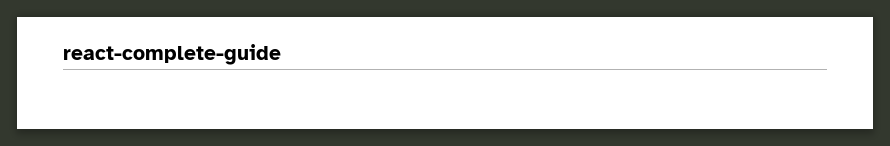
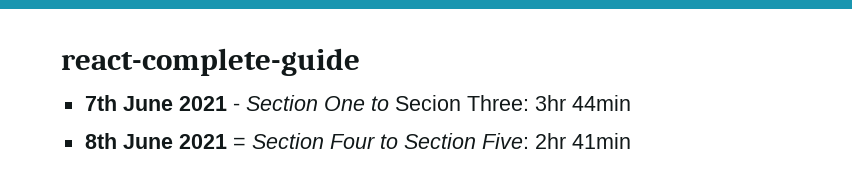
(281, 54) none -> [84,95,631,111] [84,133,631,149] // 7th June 2021 - Section One to Secion Three: 3hr 44min // 8th June 2021 = Section Four to Section Five: 2hr 41min

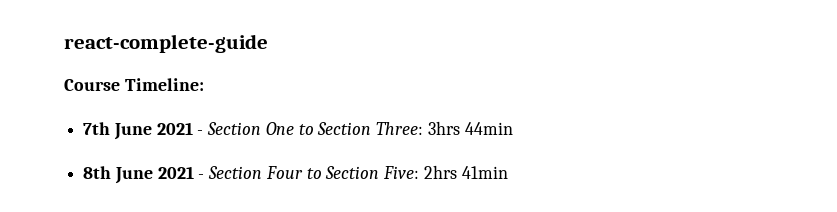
(360, 62) none -> [64,78,204,91] // Course Timeline:
[394,95,566,111] Secion Three: 3hr -> [317,121,460,135] Section Three: 3hrs
[232,137,246,149] = -> [198,174,205,179] -
[534,133,566,149] 2hr -> [423,165,457,179] 2hrs

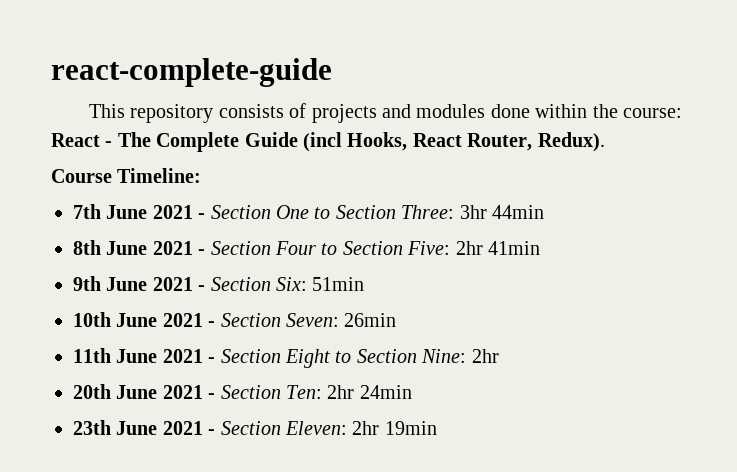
(268, 43) none -> [88,103,682,123] [51,132,605,152] // This repository consists of projects and modules done within the course: React - The Complete Guide (incl Hooks, React Router, Redux).
[427,121,460,135] 3hrs -> [459,205,487,219] 3hr
[423,165,457,179] 2hrs -> [455,241,483,255] 2hr
(508, 172) none -> [73,276,365,291] [73,312,397,327] [73,348,499,368] [73,384,412,399] [73,420,437,435] // 9th June 2021 - Section Six: 51min // 10th June 2021 - Section Seven: 26min // 11th June 2021 - Section Eight to Section Nine: 2hr // 20th June 2021 - Section Ten: 2hr 24min // 23th June 2021 - Section Eleven: 2hr 19min

